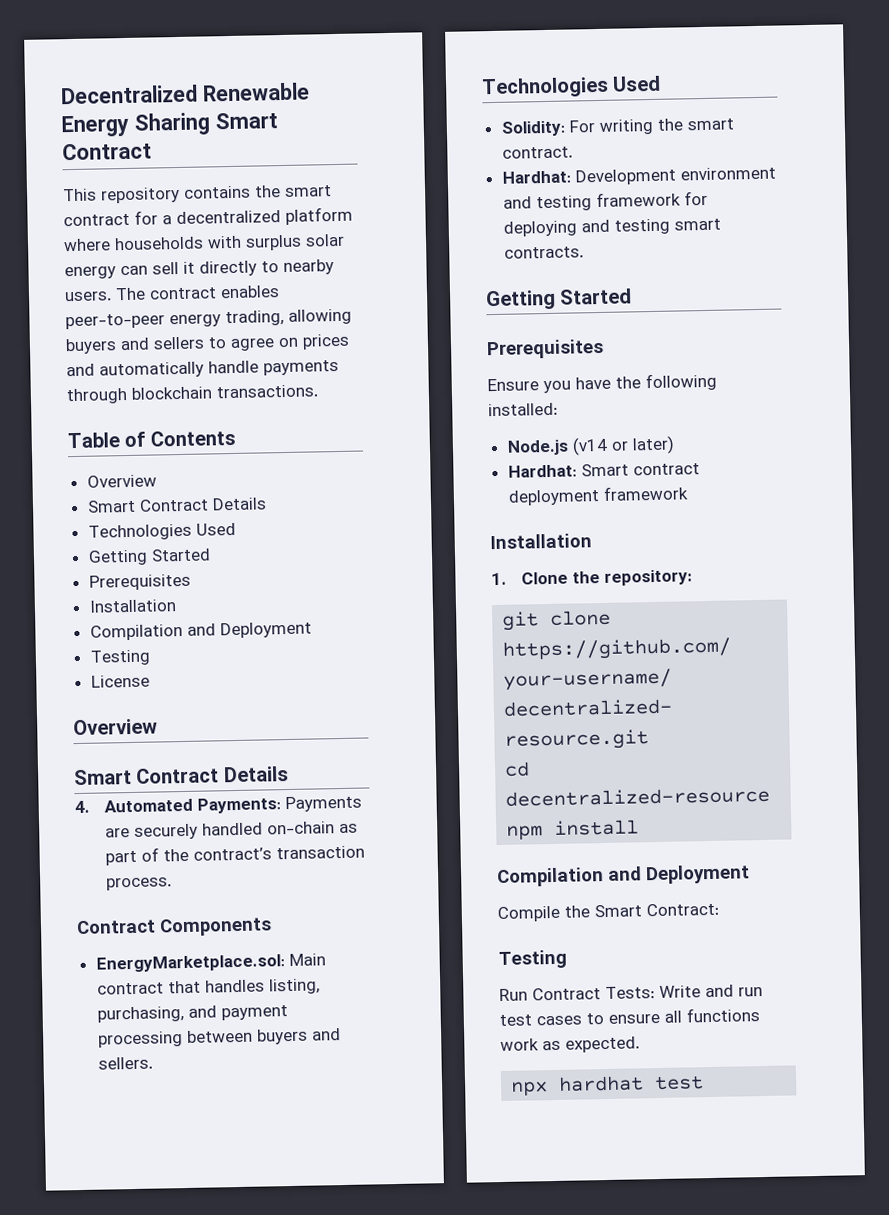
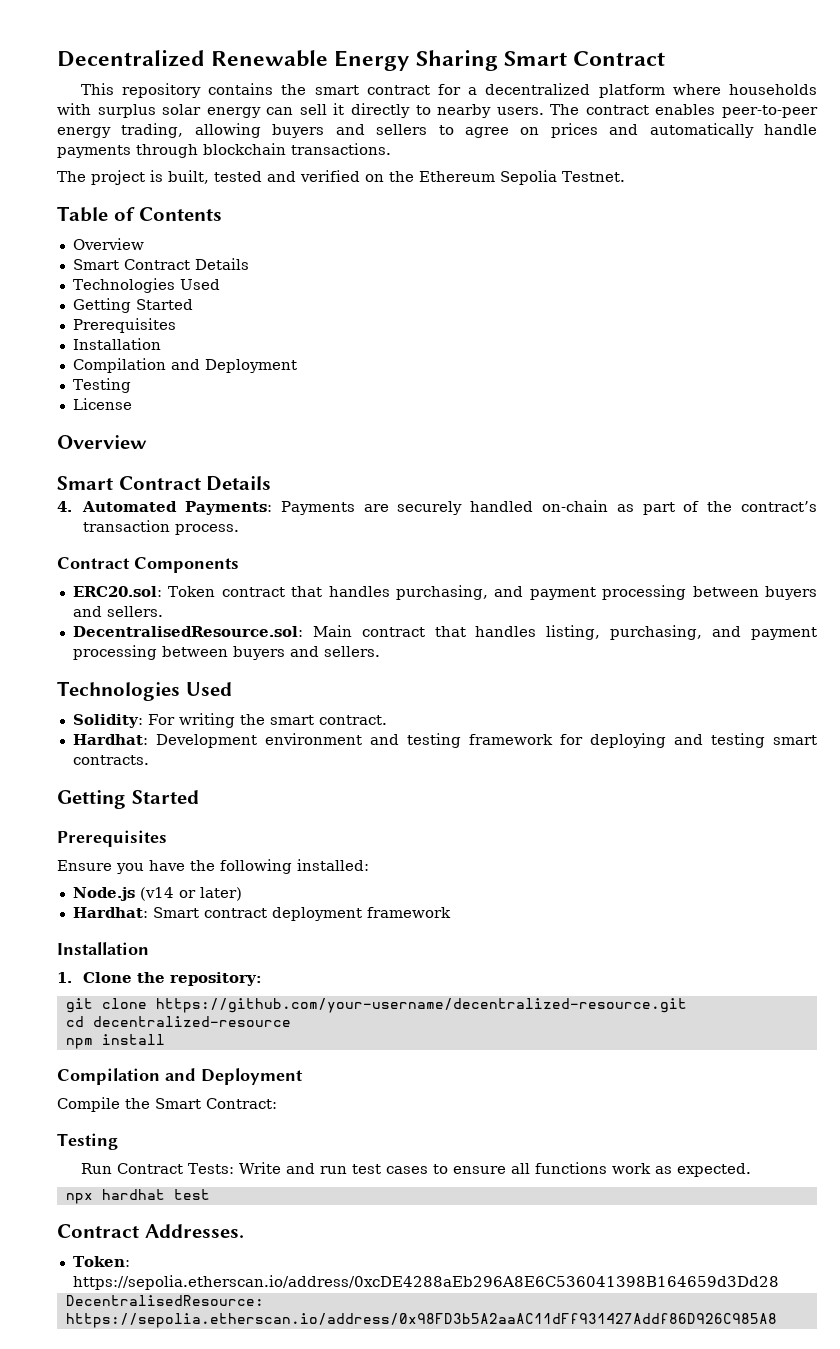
(318, 391) none -> [57,170,625,185] // The project is built, tested and verified on the Ethereum Sepolia Testnet.
[95,954,285,973] EnergyMarketplace.sol: -> [72,585,817,600] [72,606,163,617] [72,626,303,637] ERC20.sol: Token contract that handles purchasing, and payment processing between buyers and sellers. // DecentralisedResource.sol:
(705, 1083) none -> [57,1224,244,1238] [72,1256,130,1267] [72,1275,779,1290] [65,1295,264,1306] [65,1313,777,1328] // Contract Addresses. // Token: https://sepolia.etherscan.io/address/0xcDE4288aEb296A8E6C536041398B164659d3Dd28 // DecentralisedResource: https://sepolia.etherscan.io/address/0x98FD3b5A2aaAC11dFf931427Addf86D926C985A8

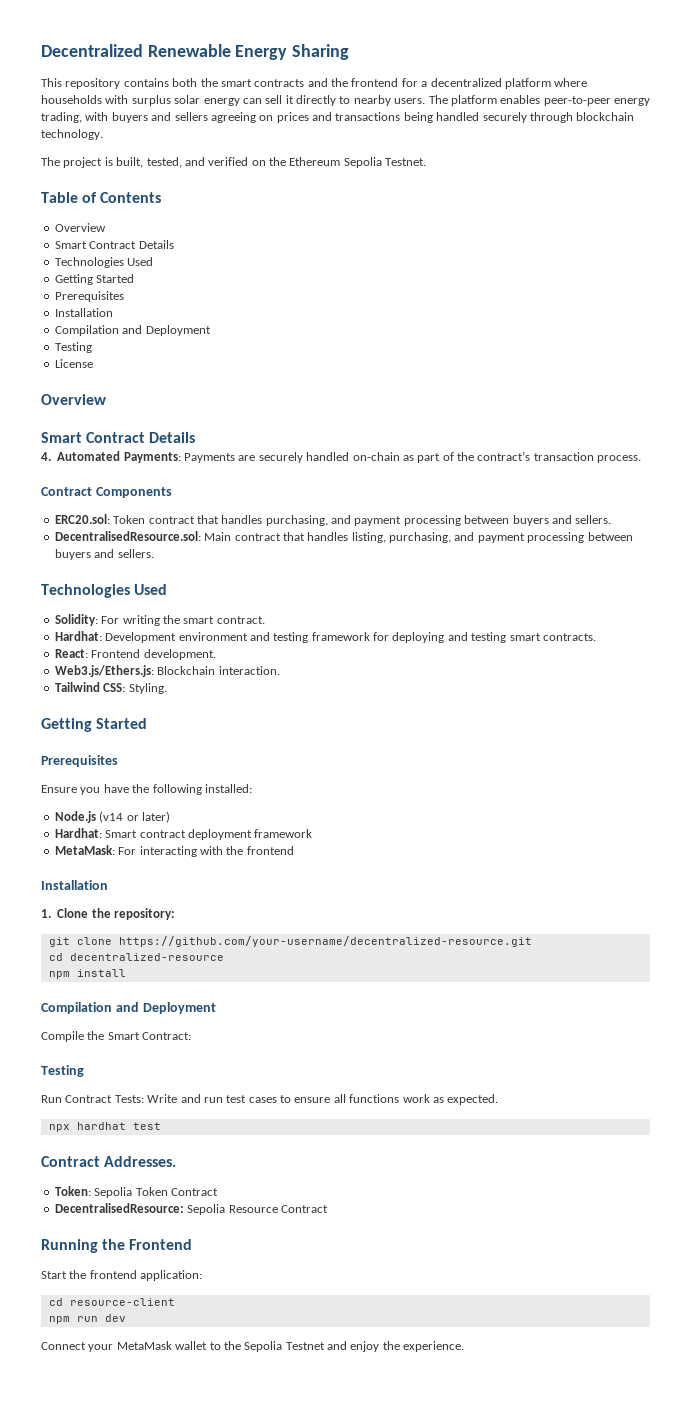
[503,51,666,66] Smart Contract -> (350, 52) none
[281,84,430,95] the smart contract -> [172,78,399,87] both the smart contracts and the frontend
[585,105,649,115] contract -> [450,95,497,106] platform
[194,123,261,138] allowing -> [85,112,109,121] with
[438,125,509,138] to agree -> [210,112,256,123] agreeing
[649,123,817,138] [57,145,131,158] automatically handle payments -> [335,112,527,123] transactions being handled securely
[291,143,391,155] transactions. -> [41,129,103,140] technology.
[214,171,262,182] tested -> [146,157,182,168] tested,
(149, 760) none -> [54,649,216,660] [54,665,280,677] [54,682,167,694] // React: Frontend development. // Web3.js/Ethers.js: Blockchain interaction. // Tailwind CSS: Styling.
(451, 912) none -> [54,845,294,857] // MetaMask: For interacting with the frontend
[72,1275,779,1290] [65,1295,264,1306] [65,1313,777,1328] https://sepolia.etherscan.io/address/0xcDE4288aEb296A8E6C536041398B164659d3Dd28 // DecentralisedResource: https://sepolia.etherscan.io/address/0x98FD3b5A2aaAC11dFf931427Addf86D926C985A8 -> [94,1187,218,1198] [54,1203,328,1215] [41,1239,193,1253] [41,1270,203,1281] [48,1298,175,1306] [48,1314,126,1324] [41,1341,465,1352] Sepolia Token Contract // DecentralisedResource: Sepolia Resource Contract // Running the Frontend // Start the frontend application: // cd resource-client // npm run dev // Connect your MetaMask wallet to the Sepolia Testnet and enjoy the experience.

